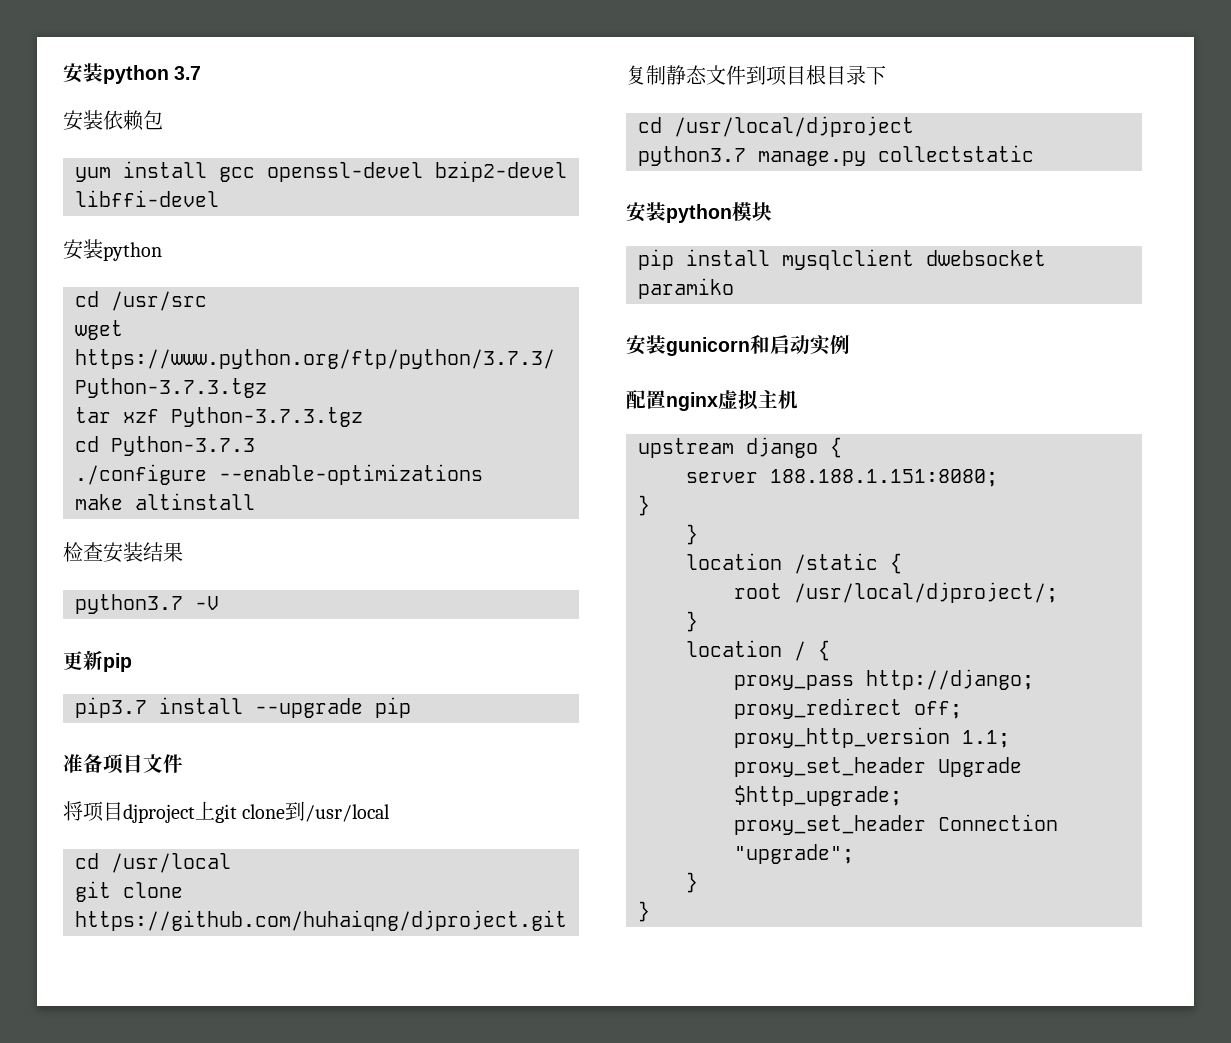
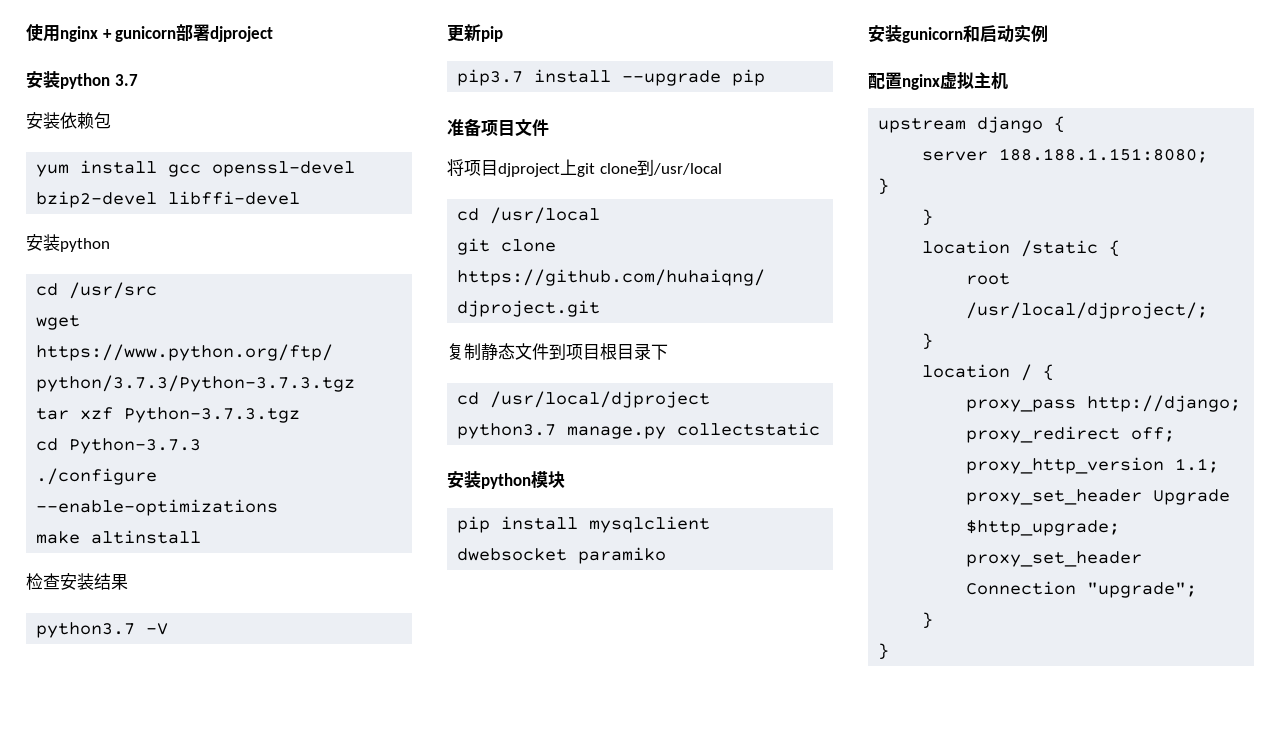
(63, 73) none -> [26,24,274,42] 使用nginx + gunicorn部署djproject //

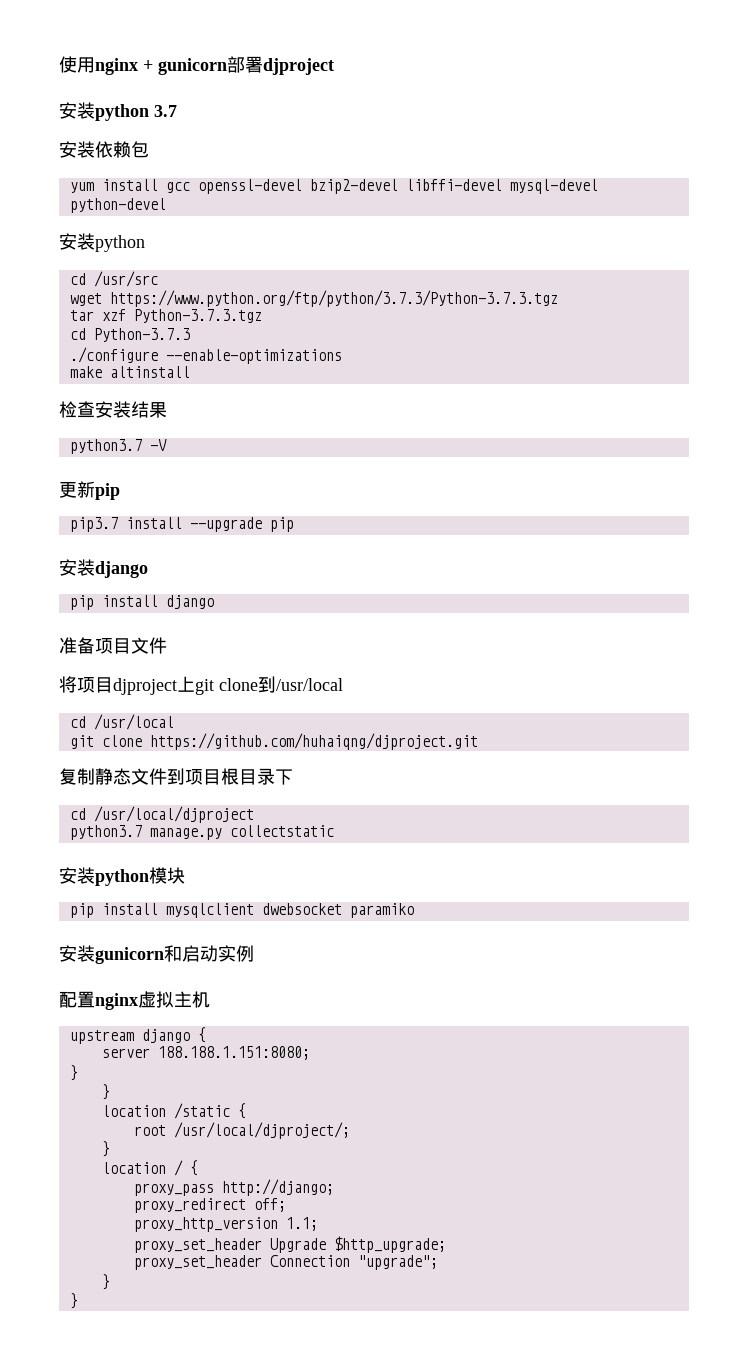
(301, 198) none -> [509,179,598,194] [69,198,166,213] mysql-devel python-devel
(766, 77) none -> [59,559,148,578] [69,595,214,610] // 安装django // pip install django

